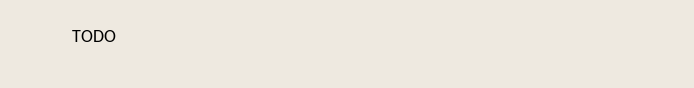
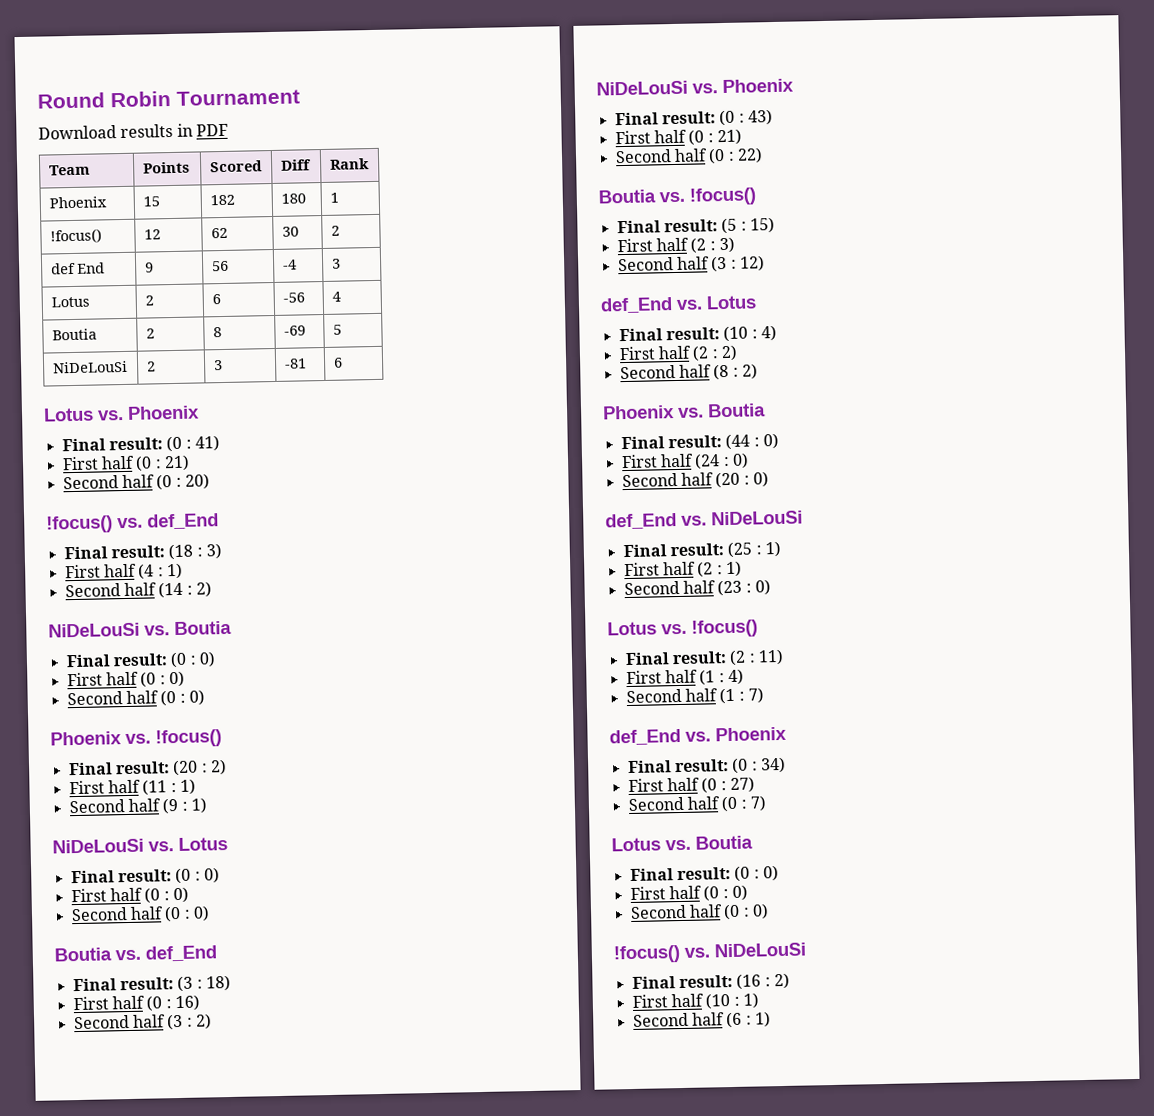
[72,30,116,42] TODO -> [37,89,300,109] [38,123,228,140] [48,164,90,176] [142,161,190,174] [209,160,263,173] [280,159,311,171] [329,158,370,170] [48,196,107,209] [142,196,160,207] [209,194,235,206] [280,193,306,204] [329,192,339,203] [49,228,102,244] [143,229,161,240] [210,227,228,239] [281,226,299,237] [330,225,340,236] [50,262,105,275] [144,262,154,273] [211,260,229,272] [282,259,297,270] [330,258,341,269] [50,296,90,308] [144,295,154,306] [211,294,221,305] [282,292,305,303] [331,291,341,302] [51,328,97,341] [145,328,155,339] [212,327,222,338] [283,325,306,336] [332,324,342,335] [52,360,128,374] [146,361,156,372] [212,360,223,371] [283,358,307,369] [332,357,343,368] [43,405,200,422] [61,435,220,453] [61,454,190,472] [62,473,210,491] [46,513,219,534] [63,543,222,561] [64,562,183,580] [64,581,212,599] [48,620,232,638] [65,651,216,669] [66,670,185,688] [66,689,205,707] [50,729,222,748] [67,759,227,777] [68,778,196,796] [68,797,208,815] [52,837,228,854] [70,867,220,885] [70,886,189,904] [70,905,210,923] [54,945,217,962] [72,974,231,993] [72,994,200,1012] [73,1013,212,1031] [596,78,794,96] [614,109,773,127] [614,128,742,146] [614,147,763,165] [598,187,756,206] [616,217,775,235] [616,236,735,254] [617,255,765,273] [600,295,757,314] [618,324,777,343] [618,344,738,362] [619,363,758,381] [602,403,766,420] [620,432,779,451] [620,452,749,470] [621,471,769,489] [605,510,803,530] [622,540,782,558] [623,560,742,578] [623,579,771,597] [607,619,758,638] [624,648,784,666] [625,668,744,686] [625,687,764,705] [609,726,787,746] [627,756,786,774] [627,776,755,794] [627,795,767,813] [611,835,753,852] [629,865,779,882] [629,884,748,902] [629,903,769,921] [613,942,806,964] [631,972,790,990] [631,992,759,1010] [632,1011,771,1029] Round Robin Tournament // Download results in PDF // Team | Points | Scored | Diff | Rank // Phoenix | 15 | 182 | 180 | 1 // !focus() | 12 | 62 | 30 | 2 // def End | 9 | 56 | -4 | 3 // Lotus | 2 | 6 | -56 | 4 // Boutia | 2 | 8 | -69 | 5 // NiDeLouSi | 2 | 3 | -81 | 6 // Lotus vs. Phoenix // Final result: (0 : 41) // First half (0 : 21) // Second half (0 : 20) // !focus() vs. def_End // Final result: (18 : 3) // First half (4 : 1) // Second half (14 : 2) // NiDeLouSi vs. Boutia // Final result: (0 : 0) // First half (0 : 0) // Second half (0 : 0) // Phoenix vs. !focus() // Final result: (20 : 2) // First half (11 : 1) // Second half (9 : 1) // NiDeLouSi vs. Lotus // Final result: (0 : 0) // First half (0 : 0) // Second half (0 : 0) // Boutia vs. def_End // Final result: (3 : 18) // First half (0 : 16) // Second half (3 : 2) // NiDeLouSi vs. Phoenix // Final result: (0 : 43) // First half (0 : 21) // Second half (0 : 22) // Boutia vs. !focus() // Final result: (5 : 15) // First half (2 : 3) // Second half (3 : 12) // def_End vs. Lotus // Final result: (10 : 4) // First half (2 : 2) // Second half (8 : 2) // Phoenix vs. Boutia // Final result: (44 : 0) // First half (24 : 0) // Second half (20 : 0) // def_End vs. NiDeLouSi // Final result: (25 : 1) // First half (2 : 1) // Second half (23 : 0) // Lotus vs. !focus() // Final result: (2 : 11) // First half (1 : 4) // Second half (1 : 7) // def_End vs. Phoenix // Final result: (0 : 34) // First half (0 : 27) // Second half (0 : 7) // Lotus vs. Boutia // Final result: (0 : 0) // First half (0 : 0) // Second half (0 : 0) // !focus() vs. NiDeLouSi // Final result: (16 : 2) // First half (10 : 1) // Second half (6 : 1)

